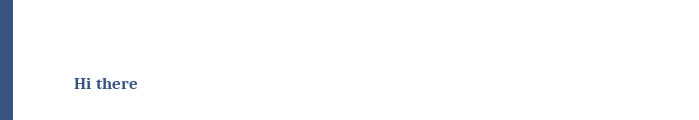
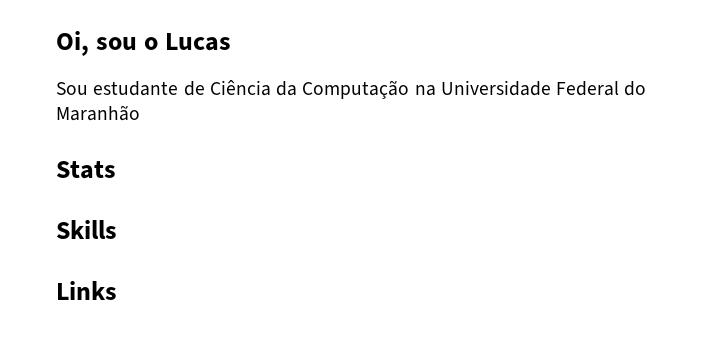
[74,77,138,89] Hi there -> [56,31,232,56] [56,80,647,99] [56,105,140,121] [56,161,116,179] [56,220,117,239] [56,281,117,300] Oi, sou o Lucas // Sou estudante de Ciência da Computação na Universidade Federal do Maranhão // Stats // Skills // Links

